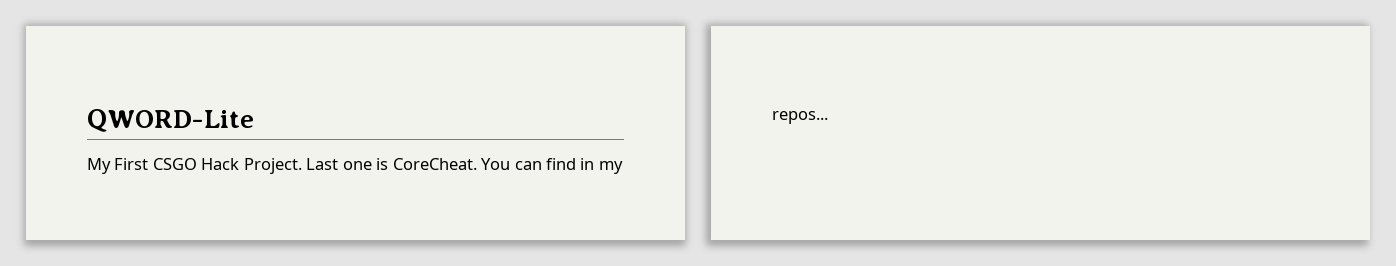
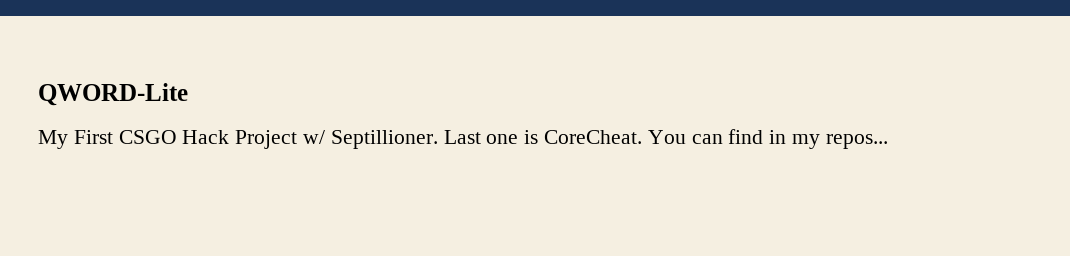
[243,158,302,174] Project. -> [235,130,438,149] Project w/ Septillioner.

